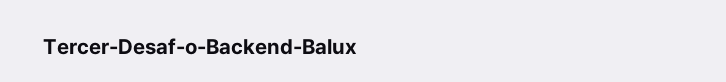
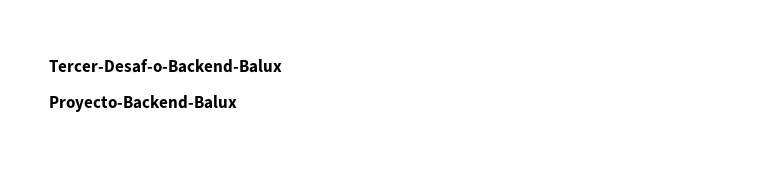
(357, 46) none -> [49,95,237,112] // Proyecto-Backend-Balux

